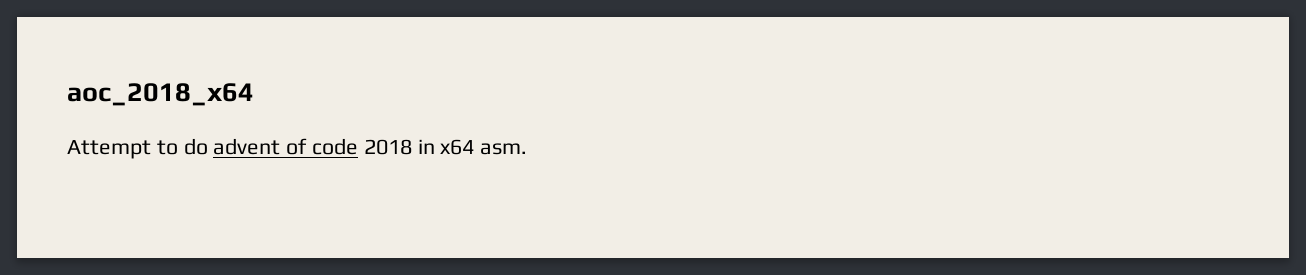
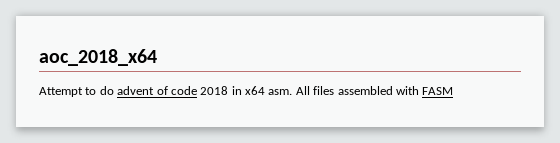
(528, 149) none -> [295,86,454,95] All files assembled with FASM

